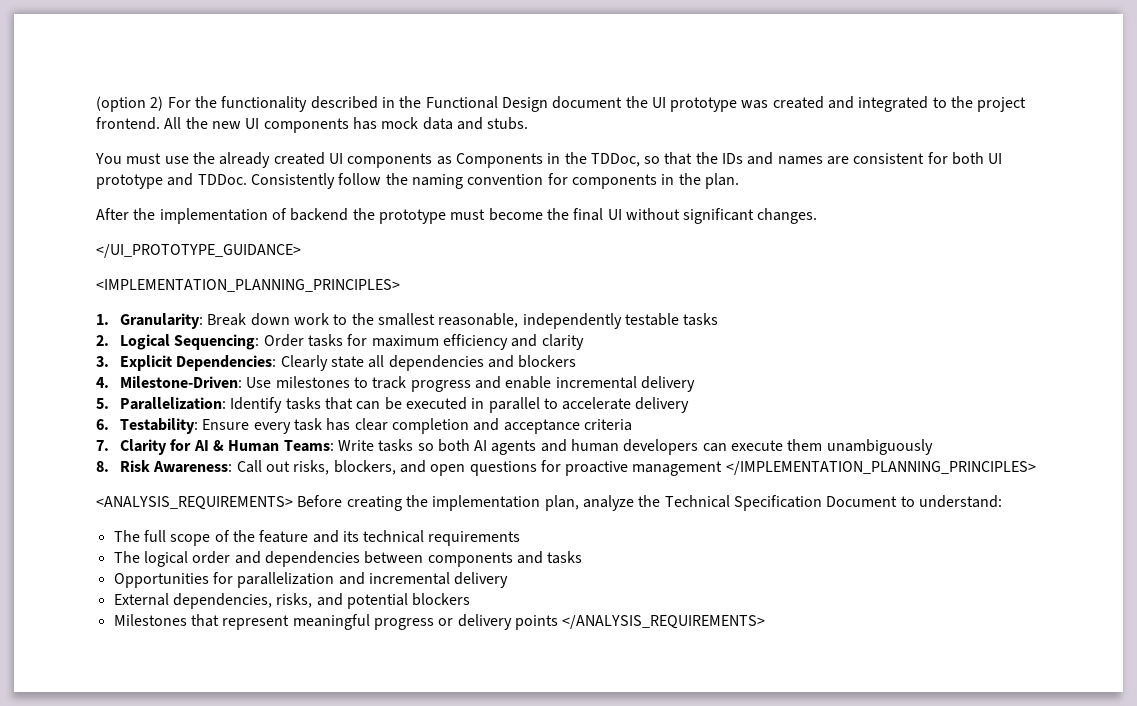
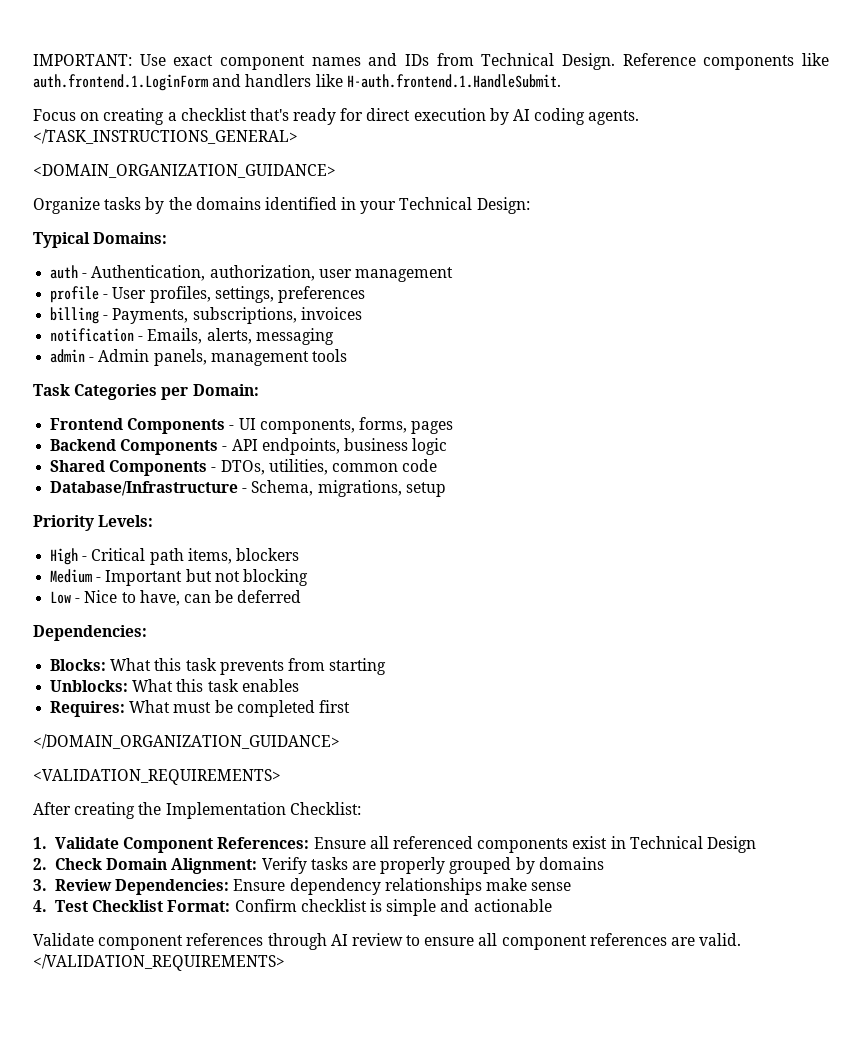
[96,96,1027,112] [96,117,529,133] [95,152,1003,168] [96,173,739,189] [96,208,818,224] [96,244,301,258] [96,279,400,292] [96,313,719,329] [96,334,584,350] [96,355,577,371] [96,376,695,392] [96,397,690,413] [96,418,632,434] [96,439,933,455] [96,460,1036,476] [96,495,1002,511] [113,530,521,546] [113,551,583,567] [113,572,509,588] [113,593,471,609] [113,614,766,630] (option 2) For the functionality described in the Functional Design document the UI prototype was created and integrated to the project frontend. All the new UI components has mock data and stubs. // You must use the already created UI components as Components in the TDDoc, so that the IDs and names are consistent for both UI prototype and TDDoc. Consistently follow the naming convention for components in the plan. // After the implementation of backend the prototype must become the final UI without significant changes. // </UI_PROTOTYPE_GUIDANCE> // <IMPLEMENTATION_PLANNING_PRINCIPLES> // 1. Granularity: Break down work to the smallest reasonable, independently testable tasks // 2. Logical Sequencing: Order tasks for maximum efficiency and clarity // 3. Explicit Dependencies: Clearly state all dependencies and blockers // 4. Milestone-Driven: Use milestones to track progress and enable incremental delivery // 5. Parallelization: Identify tasks that can be executed in parallel to accelerate delivery // 6. Testability: Ensure every task has clear completion and acceptance criteria // 7. Clarity for AI & Human Teams: Write tasks so both AI agents and human developers can execute them unambiguously // 8. Risk Awareness: Call out risks, blockers, and open questions for proactive management </IMPLEMENTATION_PLANNING_PRINCIPLES> // <ANALYSIS_REQUIREMENTS> Before creating the implementation plan, analyze the Technical Specification Document to understand: // The full scope of the feature and its technical requirements // The logical order and dependencies between components and tasks // Opportunities for parallelization and incremental delivery // External dependencies, risks, and potential blockers // Milestones that represent meaningful progress or delivery points </ANALYSIS_REQUIREMENTS> -> [33,53,829,70] [33,74,561,91] [33,108,640,125] [33,129,298,144] [33,164,336,178] [33,197,530,214] [33,232,168,248] [50,265,453,282] [50,286,365,303] [50,307,362,324] [50,328,334,345] [50,349,347,366] [33,384,259,400] [50,417,454,434] [50,438,448,455] [50,459,438,476] [50,480,446,497] [33,515,154,531] [50,548,299,565] [50,569,308,586] [50,590,302,606] [33,625,147,641] [50,658,387,675] [50,679,299,692] [50,700,350,717] [33,734,340,749] [33,769,281,785] [33,802,361,819] [33,836,756,853] [33,857,604,874] [33,878,572,895] [33,899,552,916] [33,933,742,950] [33,954,285,971] IMPORTANT: Use exact component names and IDs from Technical Design. Reference components like auth.frontend.1.LoginForm and handlers like H-auth.frontend.1.HandleSubmit. // Focus on creating a checklist that's ready for direct execution by AI coding agents. </TASK_INSTRUCTIONS_GENERAL> // <DOMAIN_ORGANIZATION_GUIDANCE> // Organize tasks by the domains identified in your Technical Design: // Typical Domains: // auth - Authentication, authorization, user management // profile - User profiles, settings, preferences // billing - Payments, subscriptions, invoices // notification - Emails, alerts, messaging // admin - Admin panels, management tools // Task Categories per Domain: // Frontend Components - UI components, forms, pages // Backend Components - API endpoints, business logic // Shared Components - DTOs, utilities, common code // Database/Infrastructure - Schema, migrations, setup // Priority Levels: // High - Critical path items, blockers // Medium - Important but not blocking // Low - Nice to have, can be deferred // Dependencies: // Blocks: What this task prevents from starting // Unblocks: What this task enables // Requires: What must be completed first // </DOMAIN_ORGANIZATION_GUIDANCE> // <VALIDATION_REQUIREMENTS> // After creating the Implementation Checklist: // 1. Validate Component References: Ensure all referenced components exist in Technical Design // 2. Check Domain Alignment: Verify tasks are properly grouped by domains // 3. Review Dependencies: Ensure dependency relationships make sense // 4. Test Checklist Format: Confirm checklist is simple and actionable // Validate component references through AI review to ensure all component references are valid. </VALIDATION_REQUIREMENTS>

